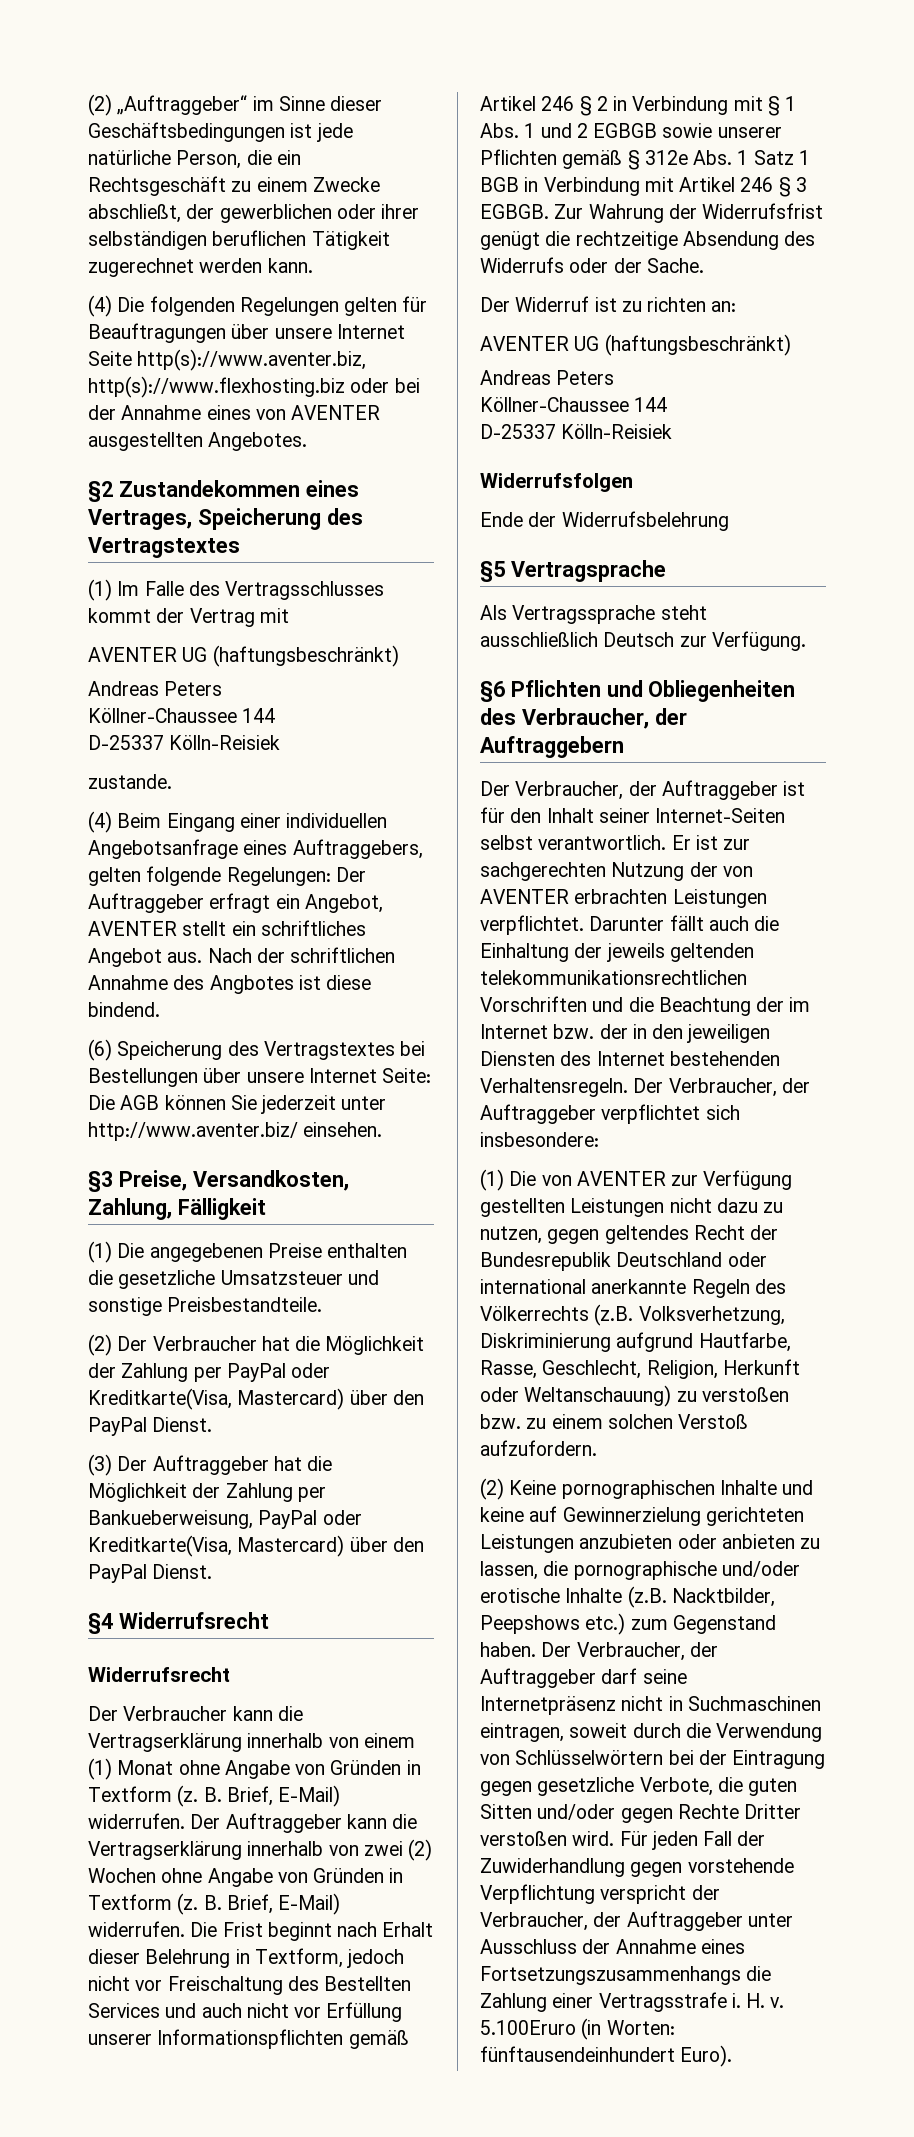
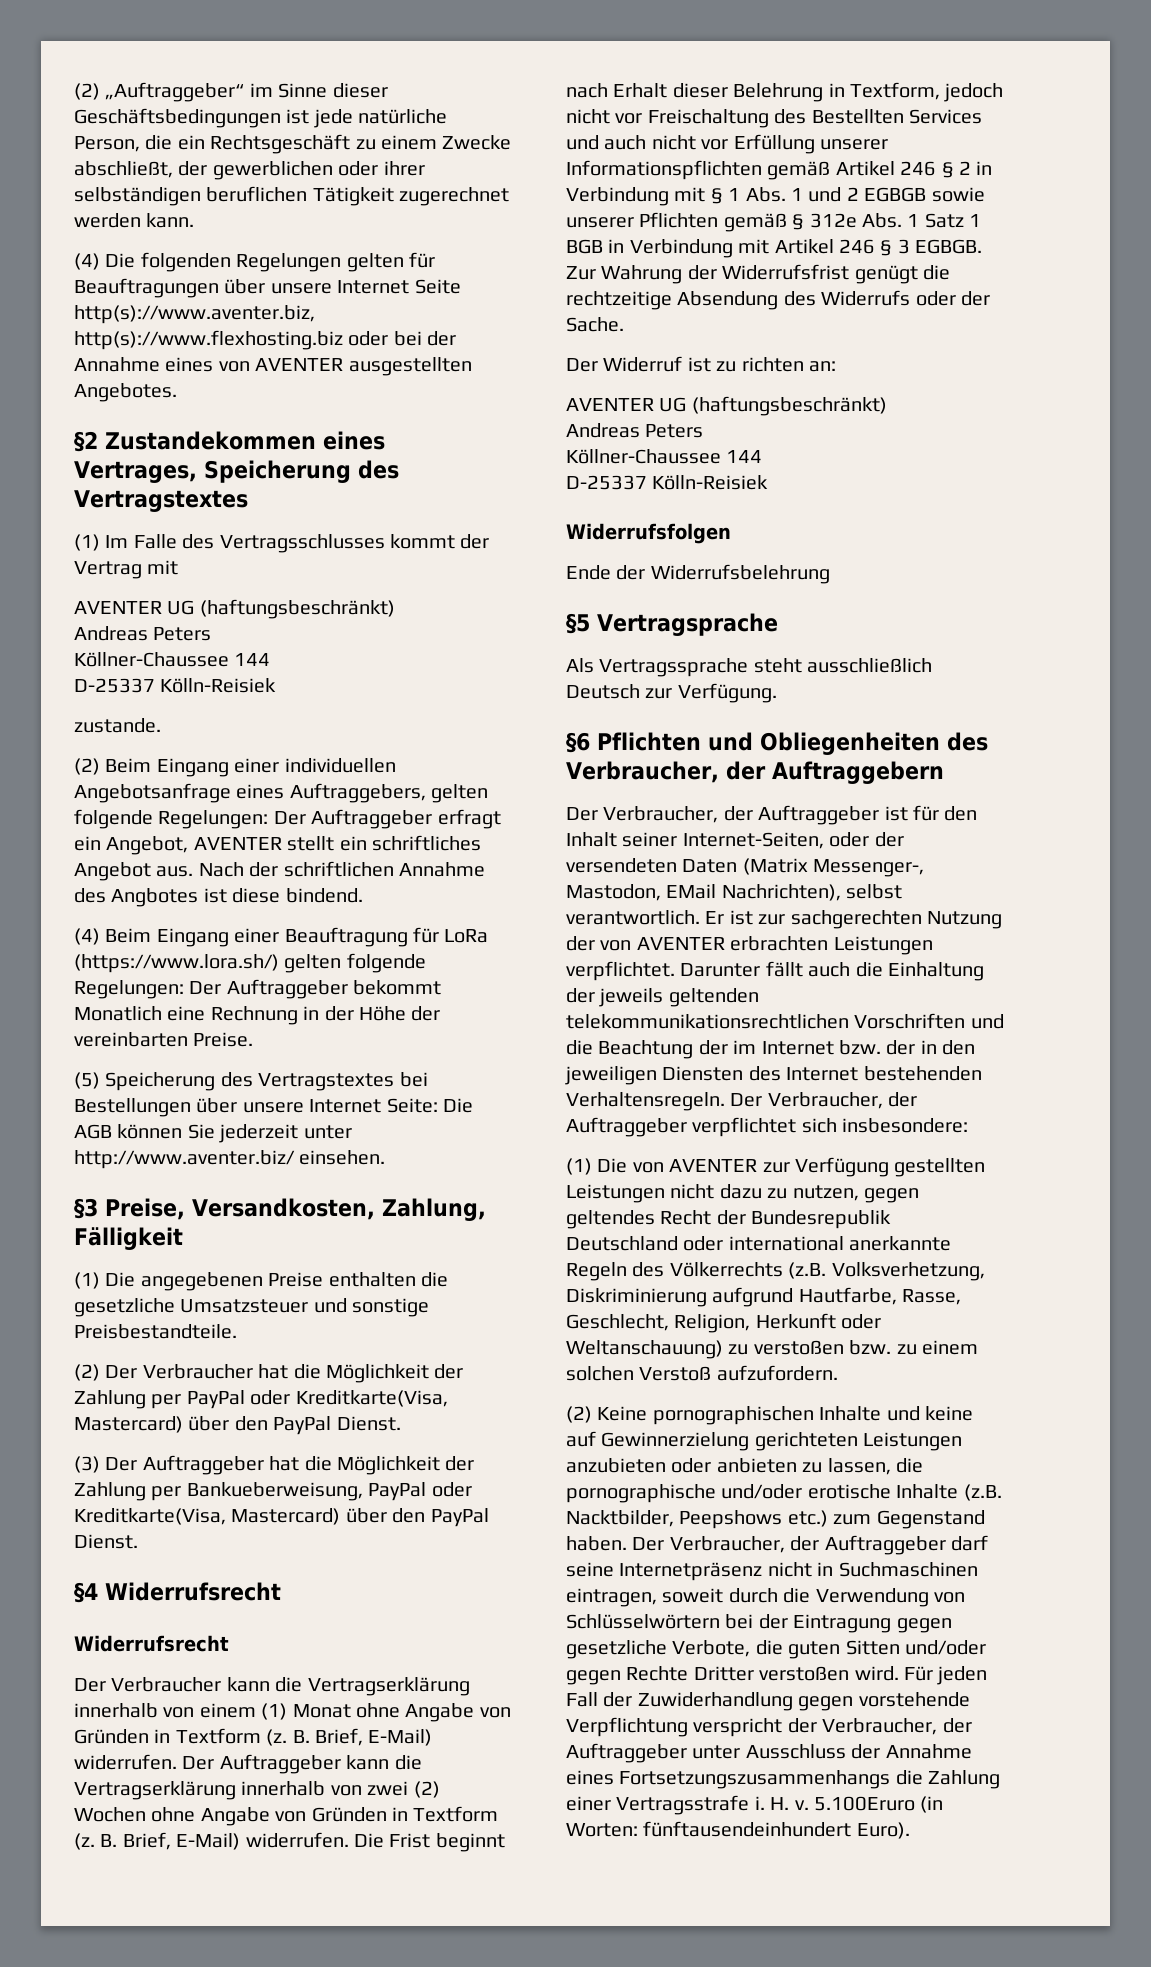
[88,811,112,833] (4) -> [74,758,100,775] (2)
[88,1039,112,1061] (6) -> [74,927,489,947] [74,953,426,973] [74,979,442,999] [74,1006,441,1025] [74,1032,254,1047] [74,1072,100,1089] (4) Beim Eingang einer Beauftragung für LoRa (https://www.lora.sh/) gelten folgende Regelungen: Der Auftraggeber bekommt Monatlich eine Rechnung in der Höhe der vereinbarten Preise. // (5)
[655,808,786,823] Internet-Seiten -> [682,832,904,849] [566,858,925,877] [566,884,841,901] Internet-Seiten, oder der versendeten Daten (Matrix Messenger-, Mastodon, EMail Nachrichten),

